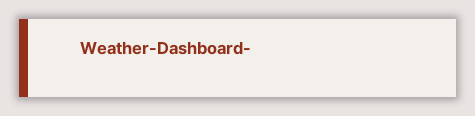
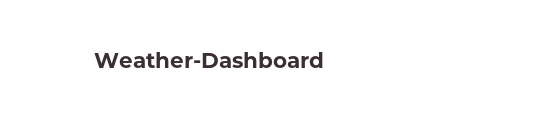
[80,41,251,55] Weather-Dashboard- -> [94,52,324,68] Weather-Dashboard

